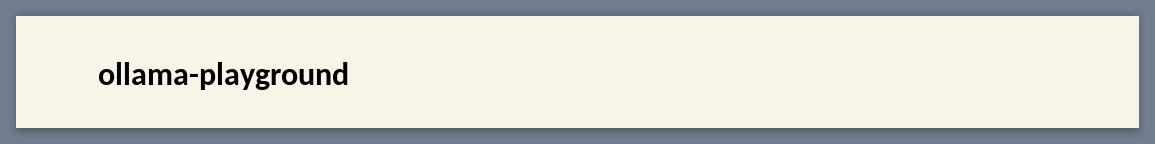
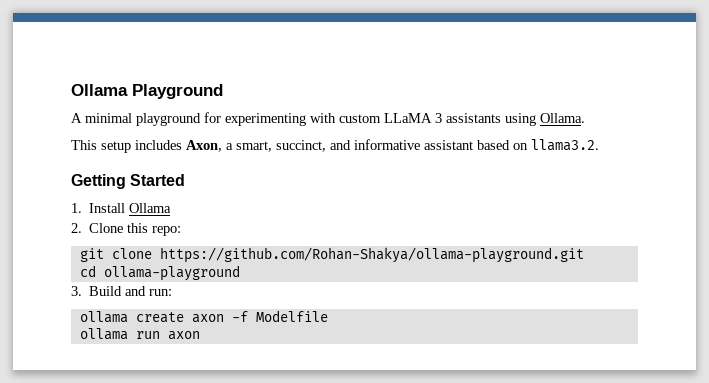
[98,62,349,90] ollama-playground -> [71,84,223,99] [71,112,585,126] [71,139,599,153] [71,174,186,189] [71,203,172,213] [71,223,182,236] [79,247,584,263] [79,265,240,281] [71,286,173,296] [79,310,328,323] [79,328,200,340] Ollama Playground // A minimal playground for experimenting with custom LLaMA 3 assistants using Ollama. // This setup includes Axon, a smart, succinct, and informative assistant based on llama3.2. // Getting Started // 1. Install Ollama // 2. Clone this repo: // git clone https://github.com/Rohan-Shakya/ollama-playground.git // cd ollama-playground // 3. Build and run: // ollama create axon -f Modelfile // ollama run axon

